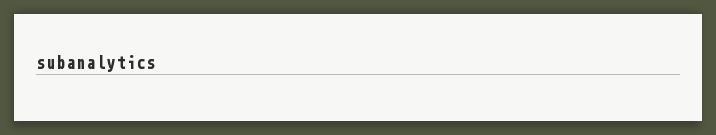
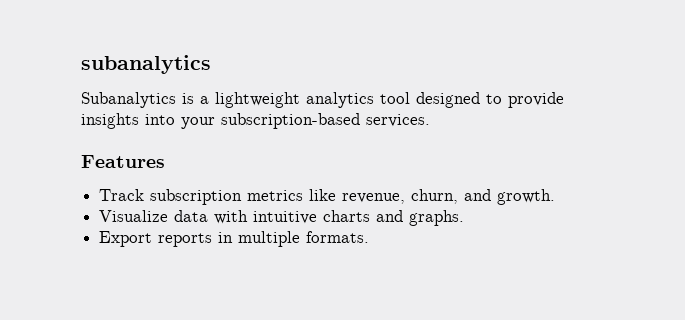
(156, 63) none -> [81,92,564,108] [81,113,430,129] [81,155,165,168] [99,189,556,205] [99,210,465,226] [99,231,370,247] // Subanalytics is a lightweight analytics tool designed to provide insights into your subscription-based services. // Features // Track subscription metrics like revenue, churn, and growth. // Visualize data with intuitive charts and graphs. // Export reports in multiple formats.

